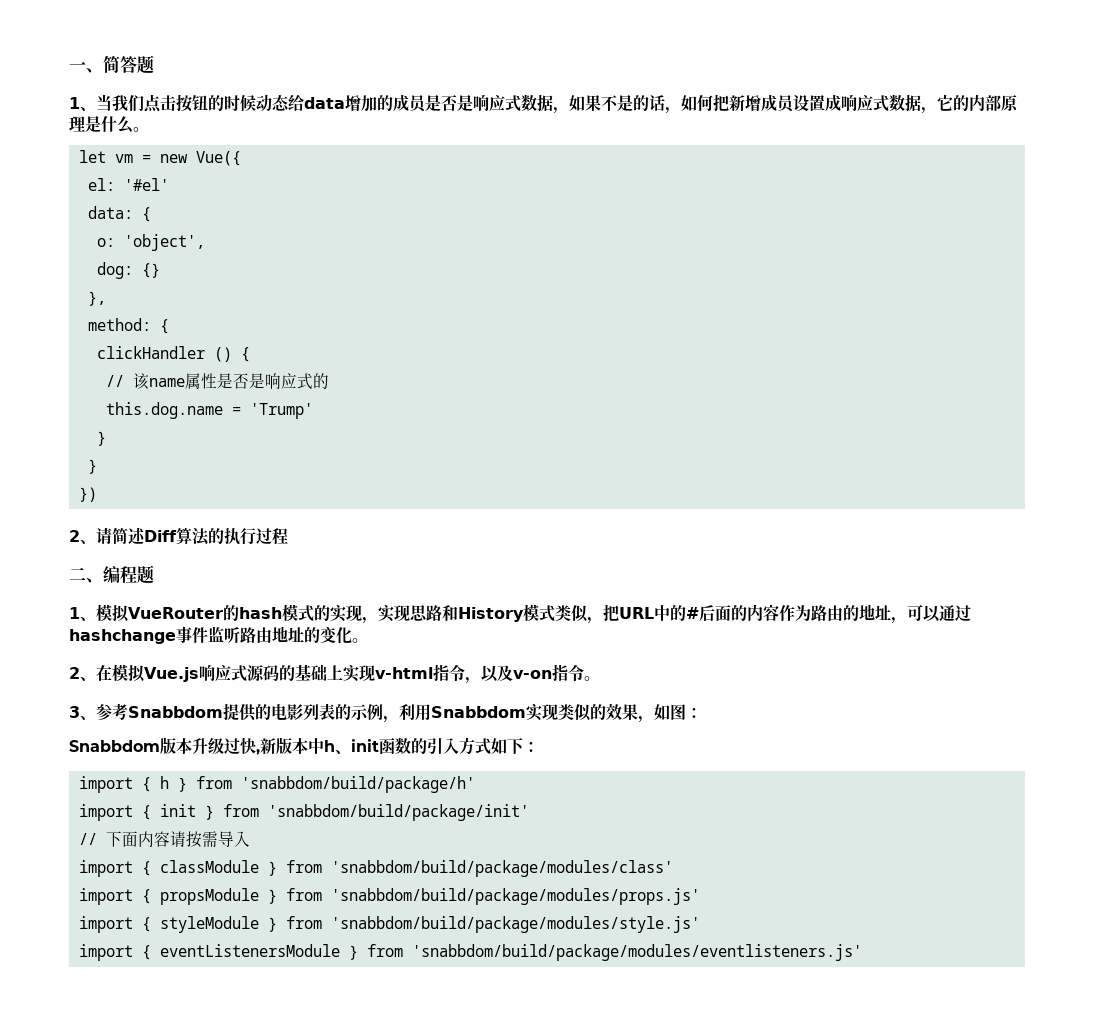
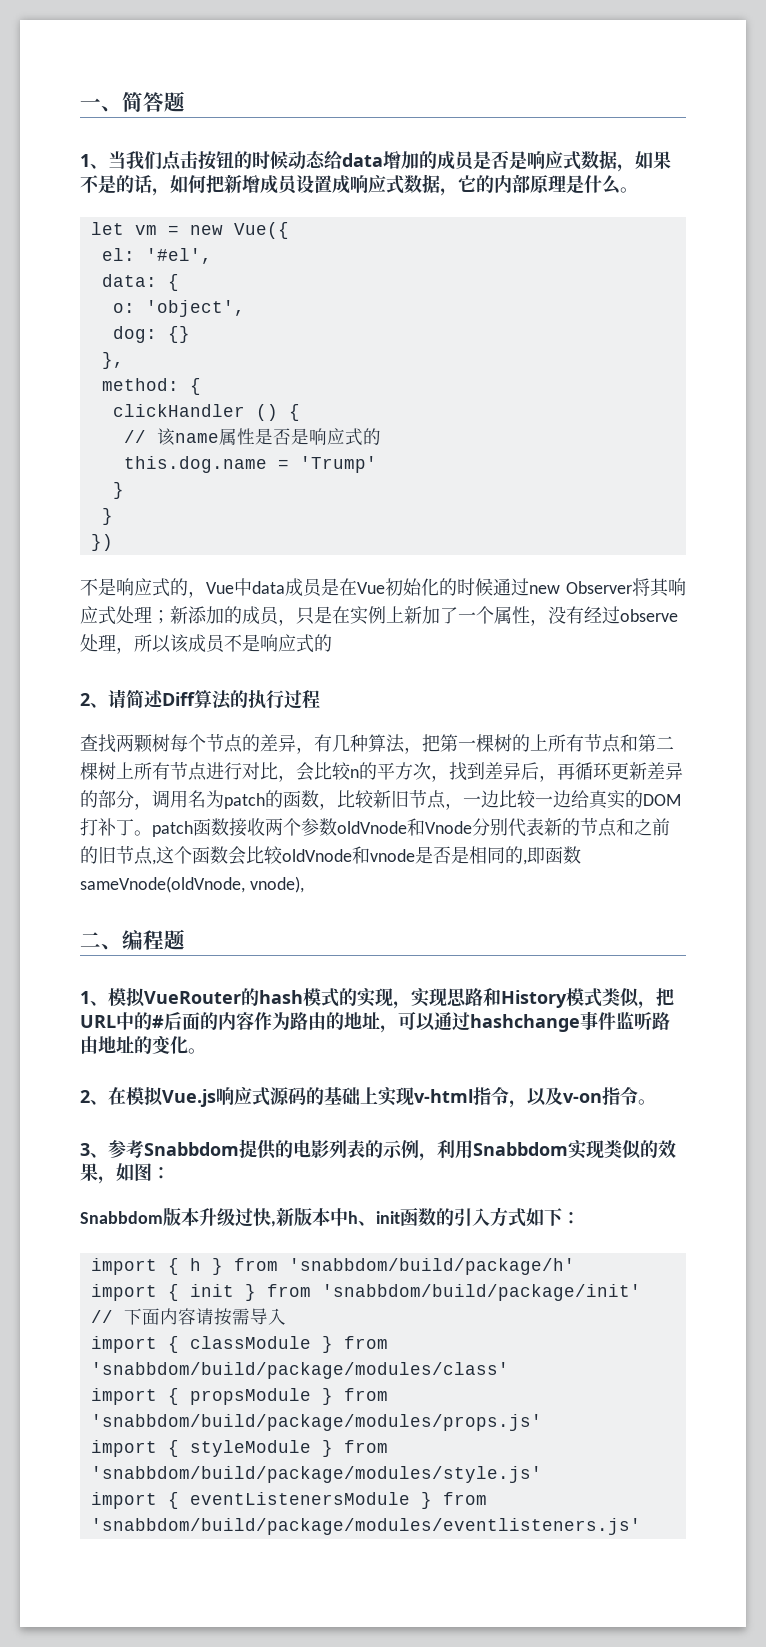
[123,178,169,191] '#el' -> [145,248,212,264] '#el',
(97, 494) none -> [80,578,686,598] [80,606,678,626] [80,634,332,654] // 不是响应式的，Vue中data成员是在Vue初始化的时候通过new Observer将其响应式处理；新添加的成员，只是在实例上新加了一个属性，没有经过observe处理，所以该成员不是响应式的
(288, 536) none -> [80,734,674,754] [80,762,683,782] [80,790,681,810] [80,818,670,837] [80,846,581,865] [80,876,304,893] // 查找两颗树每个节点的差异，有几种算法，把第一棵树的上所有节点和第二棵树上所有节点进行对比，会比较n的平方次，找到差异后，再循环更新差异的部分，调用名为patch的函数，比较新旧节点，一边比较一边给真实的DOM打补丁。patch函数接收两个参数oldVnode和Vnode分别代表新的节点和之前的旧节点,这个函数会比较oldVnode和vnode是否是相同的,即函数sameVnode(oldVnode, vnode),

